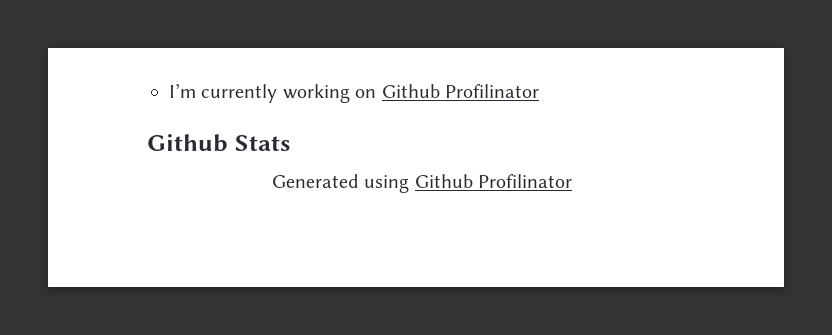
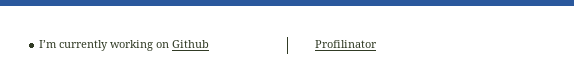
[147,134,290,152] [271,174,573,193] // Github Stats // Generated using Github Profilinator -> (378, 44) none

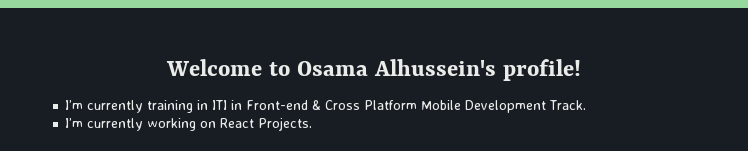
(39, 44) none -> [165,59,582,81] [65,100,587,113] Welcome to Osama Alhussein's profile! // I’m currently training in ITI in Front-end & Cross Platform Mobile Development Track. //
[172,40,378,48] Github Profilinator -> [220,117,313,131] React Projects.

